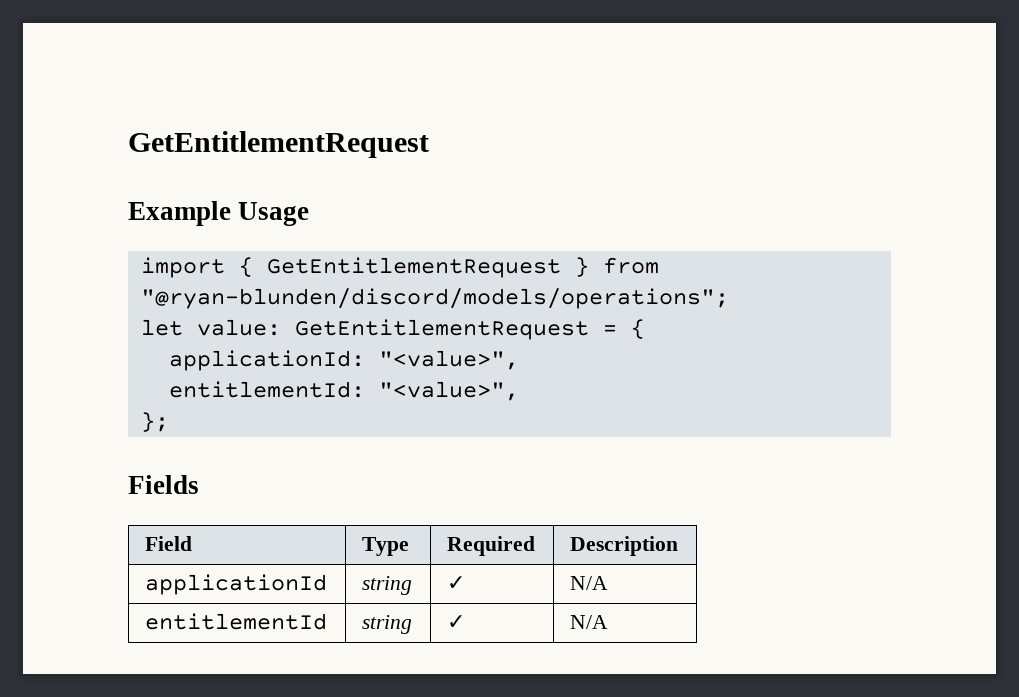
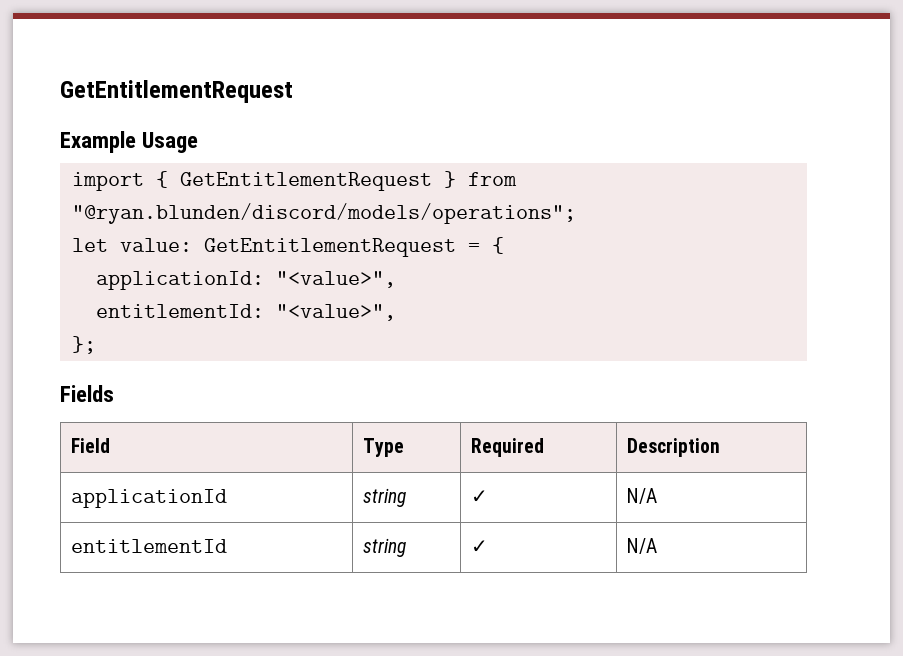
[140,288,729,309] "@ryan-blunden/discord/models/operations"; -> [71,203,576,224] "@ryan.blunden/discord/models/operations";

